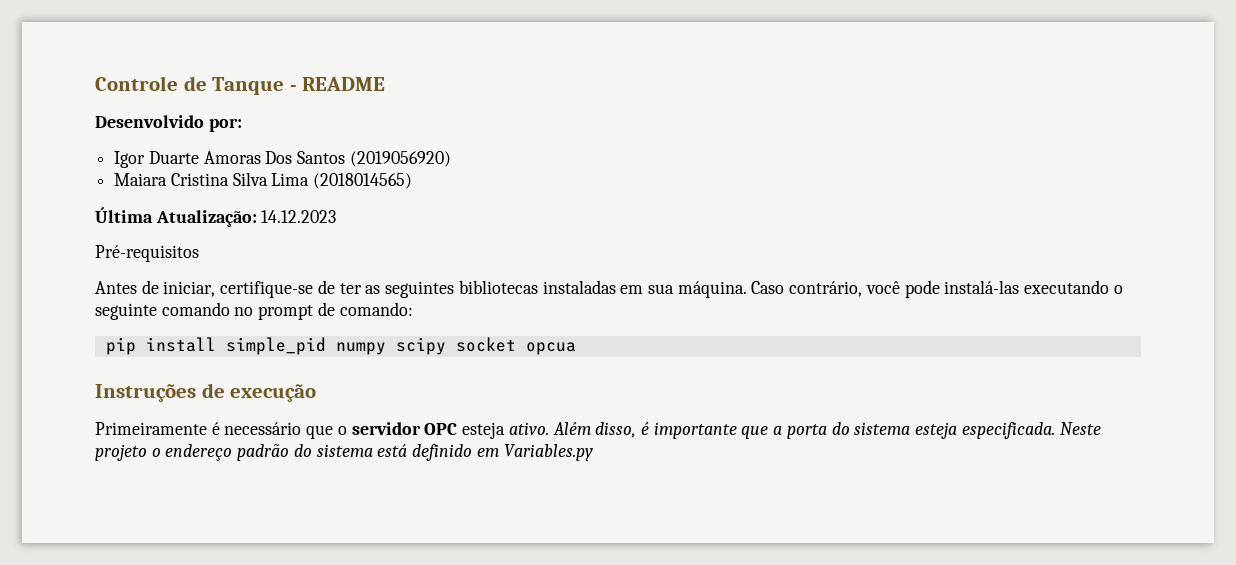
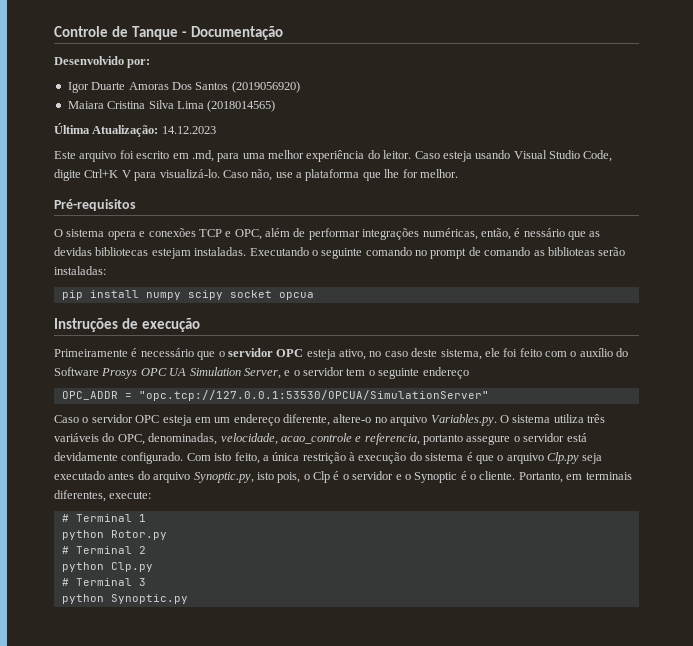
[302,77,386,91] README -> [190,26,283,40] Documentação
[95,245,199,262] [95,280,1110,298] Pré-requisitos // Antes de iniciar, certifique-se de ter as seguintes bibliotecas instaladas em sua máquina. Caso contrário, você pode instalá-las executando -> [54,150,613,162] [54,169,458,181] [54,199,136,211] [54,228,601,240] [54,247,309,259] Este arquivo foi escrito em .md, para uma melhor experiência do leitor. Caso esteja usando Visual Studio Code, digite Ctrl+K V para visualizá-lo. Caso não, use a plataforma que lhe for melhor. // Pré-requisitos // O sistema opera e conexões TCP e OPC, além de performar integrações numéricas, então, é nessário que as devidas bibliotecas estejam instaladas. Executando
[339,302,413,316] comando: -> [484,247,626,256] [54,266,106,275] comando as biblioteas serão instaladas:
[225,337,326,355] simple_pid -> (139, 294) none
[508,422,1101,439] [95,443,593,461] ativo. Além disso, é importante que a porta do sistema esteja especificada. Neste projeto o endereço padrão do sistema está definido em Variables.py -> [339,348,629,360] [54,367,469,379] [61,390,489,401] [54,414,605,426] [54,433,587,445] [54,452,603,464] [54,471,632,483] [54,490,152,502] [61,514,146,522] [61,530,167,540] [61,546,146,554] [61,562,153,572] [61,578,146,586] [61,594,188,604] ativo, no caso deste sistema, ele foi feito com o auxílio do Software Prosys OPC UA Simulation Server, e o servidor tem o seguinte endereço // OPC_ADDR = "opc.tcp://127.0.0.1:53530/OPCUA/SimulationServer" // Caso o servidor OPC esteja em um endereço diferente, altere-o no arquivo Variables.py. O sistema utiliza três variáveis do OPC, denominadas, velocidade, acao_controle e referencia, portanto assegure o servidor está devidamente configurado. Com isto feito, a única restrição à execução do sistema é que o arquivo Clp.py seja executado antes do arquivo Synoptic.py, isto pois, o Clp é o servidor e o Synoptic é o cliente. Portanto, em terminais diferentes, execute: // # Terminal 1 // python Rotor.py // # Terminal 2 // python Clp.py // # Terminal 3 // python Synoptic.py

